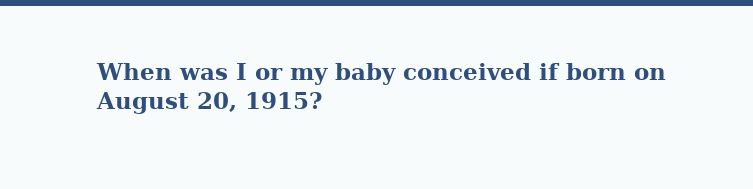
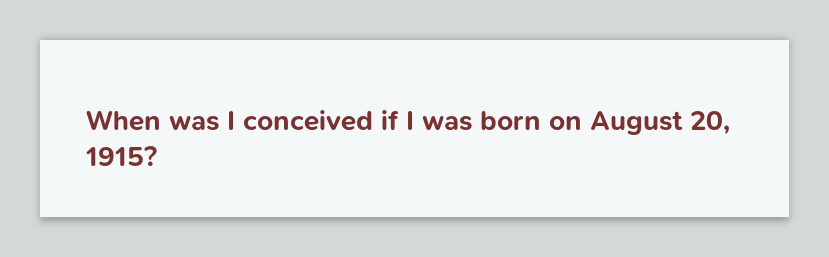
[255,63,560,85] or my baby conceived if -> [243,110,472,131] conceived if I was

